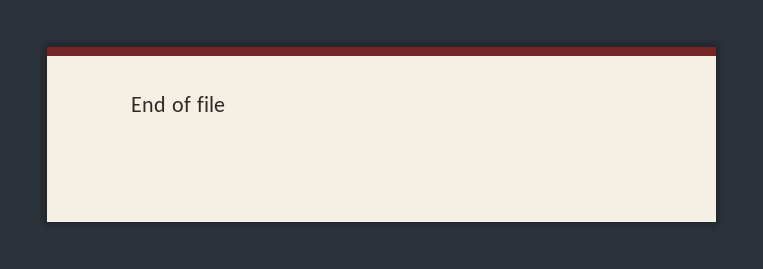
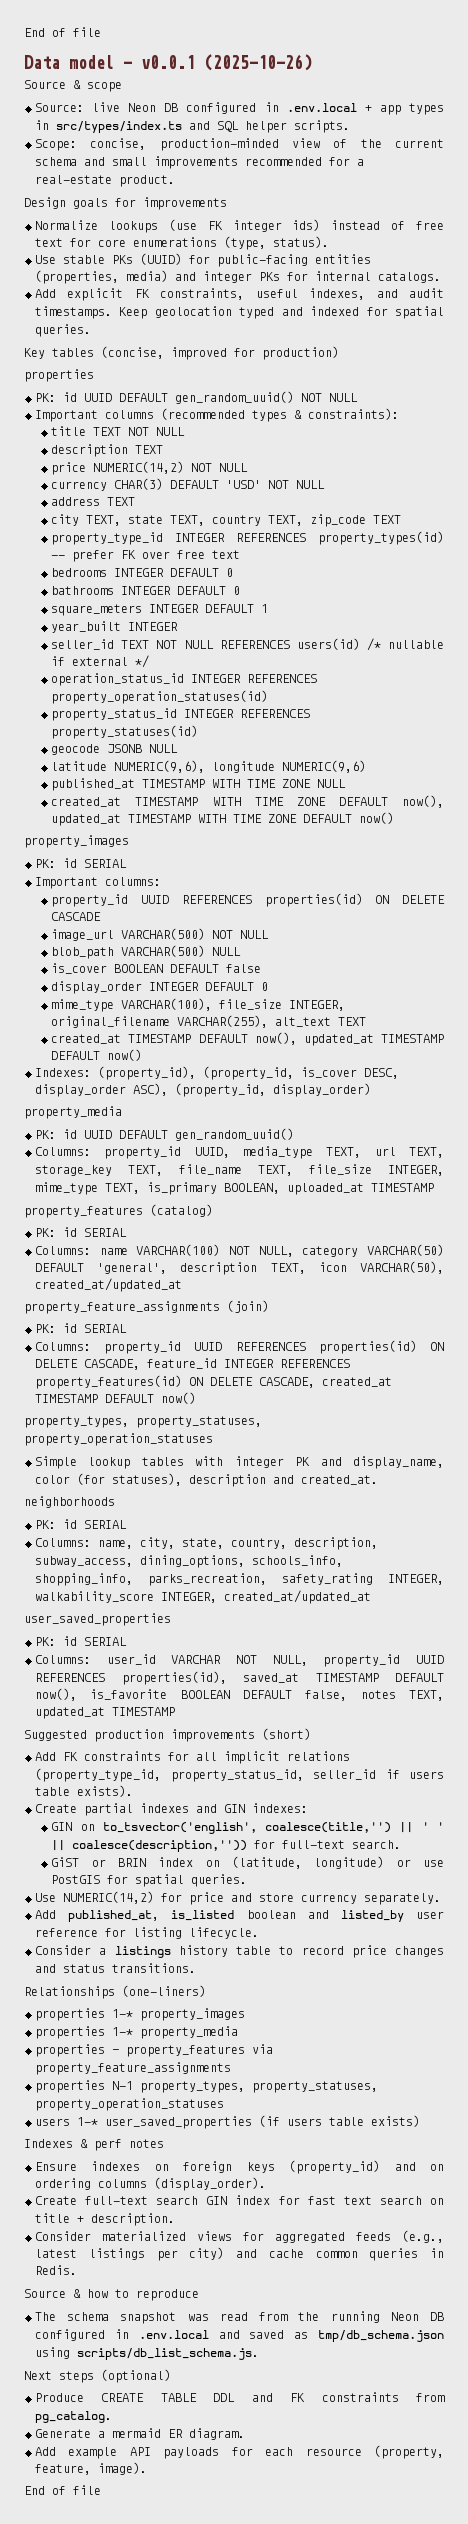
[131,96,225,112] End of file -> [24,27,101,37] [24,54,312,71] [24,80,122,92] [35,102,444,115] [35,120,350,133] [35,138,444,151] [35,156,364,169] [35,175,175,187] [24,197,227,210] [35,219,444,233] [35,236,329,250] [35,253,371,267] [35,270,441,284] [35,288,444,301] [35,306,445,319] [35,324,91,337] [24,346,339,360] [24,369,94,382] [35,391,358,404] [35,408,399,422] [51,426,186,436] [51,444,164,457] [51,461,249,475] [51,478,326,491] [51,497,136,506] [51,514,402,527] [51,531,444,545] [51,550,241,562] [51,568,234,577] [51,586,241,595] [51,604,269,616] [51,621,179,633] [51,638,445,651] [51,655,150,668] [51,673,318,686] [51,690,269,704] [51,708,311,721] [51,725,199,739] [51,744,179,755] [51,760,367,773] [51,778,347,791] [51,795,445,808] [51,812,395,826] [24,835,129,848] [35,858,127,868] [35,877,161,889] [51,893,445,907] [51,912,102,921] [51,928,270,941] [51,945,242,959] [51,963,262,974] [51,981,269,994] [51,998,346,1012] [51,1015,367,1028] [51,1032,445,1046] [51,1049,143,1061] [35,1066,399,1080] [35,1083,371,1097] [24,1106,122,1119] [35,1128,294,1141] [35,1146,444,1159] [35,1164,444,1176] [35,1182,434,1195] [24,1204,213,1218] [35,1227,127,1237] [35,1244,444,1257] [35,1261,444,1275] [35,1278,182,1292] [24,1300,269,1314] [35,1323,127,1333] [35,1340,444,1354] [35,1358,350,1370] [35,1375,392,1389] [35,1392,196,1404] [24,1416,262,1428] [24,1433,213,1446] [35,1456,444,1469] [35,1473,378,1487] [24,1496,115,1508] [35,1519,127,1529] [35,1537,378,1550] [35,1555,343,1568] [35,1573,444,1586] [35,1590,371,1604] [24,1613,171,1626] [35,1636,127,1646] [35,1654,444,1667] [35,1671,444,1685] [35,1688,444,1701] [35,1707,175,1719] [24,1728,311,1742] [35,1751,350,1764] [35,1768,444,1782] [35,1785,133,1797] [35,1803,308,1816] [51,1822,444,1834] [51,1840,402,1852] [51,1856,445,1869] [51,1874,248,1887] [35,1891,441,1905] [35,1910,445,1922] [35,1927,259,1939] [35,1945,444,1958] [35,1963,196,1973] [24,1985,206,1999] [35,2008,245,2021] [35,2026,238,2039] [35,2044,273,2057] [35,2062,231,2075] [35,2080,378,2093] [35,2098,224,2111] [35,2115,420,2129] [24,2139,164,2151] [35,2160,444,2174] [35,2177,266,2191] [35,2195,444,2205] [35,2213,175,2226] [35,2230,444,2243] [35,2247,444,2261] [35,2265,77,2275] [24,2289,199,2301] [35,2311,445,2324] [35,2329,444,2342] [35,2347,259,2360] [24,2369,171,2383] [35,2392,446,2402] [35,2411,112,2423] [35,2428,245,2440] [35,2445,444,2459] [35,2462,147,2475] [24,2485,101,2495] End of file // Data model — v0.0.1 (2025-10-26) // Source & scope // Source: live Neon DB configured in .env.local + app types in src/types/index.ts and SQL helper scripts. // Scope: concise, production-minded view of the current schema and small improvements recommended for a real-estate product. // Design goals for improvements // Normalize lookups (use FK integer ids) instead of free text for core enumerations (type, status). // Use stable PKs (UUID) for public-facing entities (properties, media) and integer PKs for internal catalogs. // Add explicit FK constraints, useful indexes, and audit timestamps. Keep geolocation typed and indexed for spatial queries. // Key tables (concise, improved for production) // properties // PK: id UUID DEFAULT gen_random_uuid() NOT NULL // Important columns (recommended types & constraints): // title TEXT NOT NULL // description TEXT // price NUMERIC(14,2) NOT NULL // currency CHAR(3) DEFAULT 'USD' NOT NULL // address TEXT // city TEXT, state TEXT, country TEXT, zip_code TEXT // property_type_id INTEGER REFERENCES property_types(id) -- prefer FK over free text // bedrooms INTEGER DEFAULT 0 // bathrooms INTEGER DEFAULT 0 // square_meters INTEGER DEFAULT 1 // year_built INTEGER // seller_id TEXT NOT NULL REFERENCES users(id) /* nullable if external */ // operation_status_id INTEGER REFERENCES property_operation_statuses(id) // property_status_id INTEGER REFERENCES property_statuses(id) // geocode JSONB NULL // latitude NUMERIC(9,6), longitude NUMERIC(9,6) // published_at TIMESTAMP WITH TIME ZONE NULL // created_at TIMESTAMP WITH TIME ZONE DEFAULT now(), updated_at TIMESTAMP WITH TIME ZONE DEFAULT now() // property_images // PK: id SERIAL // Important columns: // property_id UUID REFERENCES properties(id) ON DELETE CASCADE // image_url VARCHAR(500) NOT NULL // blob_path VARCHAR(500) NULL // is_cover BOOLEAN DEFAULT false // display_order INTEGER DEFAULT 0 // mime_type VARCHAR(100), file_size INTEGER, original_filename VARCHAR(255), alt_text TEXT // created_at TIMESTAMP DEFAULT now(), updated_at TIMESTAMP DEFAULT now() // Indexes: (property_id), (property_id, is_cover DESC, display_order ASC), (property_id, display_order) // property_media // PK: id UUID DEFAULT gen_random_uuid() // Columns: property_id UUID, media_type TEXT, url TEXT, storage_key TEXT, file_name TEXT, file_size INTEGER, mime_type TEXT, is_primary BOOLEAN, uploaded_at TIMESTAMP // property_features (catalog) // PK: id SERIAL // Columns: name VARCHAR(100) NOT NULL, category VARCHAR(50) DEFAULT 'general', description TEXT, icon VARCHAR(50), created_at/updated_at // property_feature_assignments (join) // PK: id SERIAL // Columns: property_id UUID REFERENCES properties(id) ON DELETE CASCADE, feature_id INTEGER REFERENCES property_features(id) ON DELETE CASCADE, created_at TIMESTAMP DEFAULT now() // property_types, property_statuses, property_operation_statuses // Simple lookup tables with integer PK and display_name, color (for statuses), description and created_at. // neighborhoods // PK: id SERIAL // Columns: name, city, state, country, description, subway_access, dining_options, schools_info, shopping_info, parks_recreation, safety_rating INTEGER, walkability_score INTEGER, created_at/updated_at // user_saved_properties // PK: id SERIAL // Columns: user_id VARCHAR NOT NULL, property_id UUID REFERENCES properties(id), saved_at TIMESTAMP DEFAULT now(), is_favorite BOOLEAN DEFAULT false, notes TEXT, updated_at TIMESTAMP // Suggested production improvements (short) // Add FK constraints for all implicit relations (property_type_id, property_status_id, seller_id if users table exists). // Create partial indexes and GIN indexes: // GIN on to_tsvector('english', coalesce(title,'') || ' ' || coalesce(description,'')) for full-text search. // GiST or BRIN index on (latitude, longitude) or use PostGIS for spatial queries. // Use NUMERIC(14,2) for price and store currency separately. // Add published_at, is_listed boolean and listed_by user reference for listing lifecycle. // Consider a listings history table to record price changes and status transitions. // Relationships (one-liners) // properties 1—* property_images // properties 1—* property_media // properties — property_features via property_feature_assignments // properties N—1 property_types, property_statuses, property_operation_statuses // users 1—* user_saved_properties (if users table exists) // Indexes & perf notes // Ensure indexes on foreign keys (property_id) and on ordering columns (display_order). // Create full-text search GIN index for fast text search on title + description. // Consider materialized views for aggregated feeds (e.g., latest listings per city) and cache common queries in Redis. // Source & how to reproduce // The schema snapshot was read from the running Neon DB configured in .env.local and saved as tmp/db_schema.json using scripts/db_list_schema.js. // Next steps (optional) // Produce CREATE TABLE DDL and FK constraints from pg_catalog. // Generate a mermaid ER diagram. // Add example API payloads for each resource (property, feature, image). // End of file

